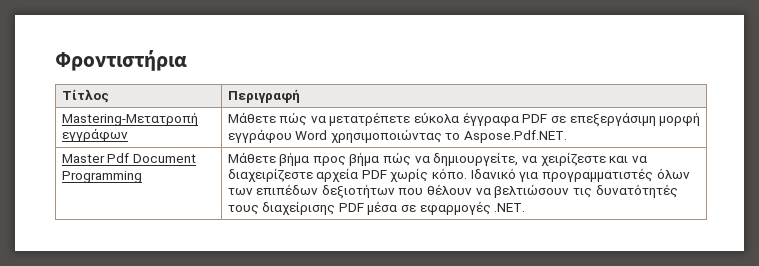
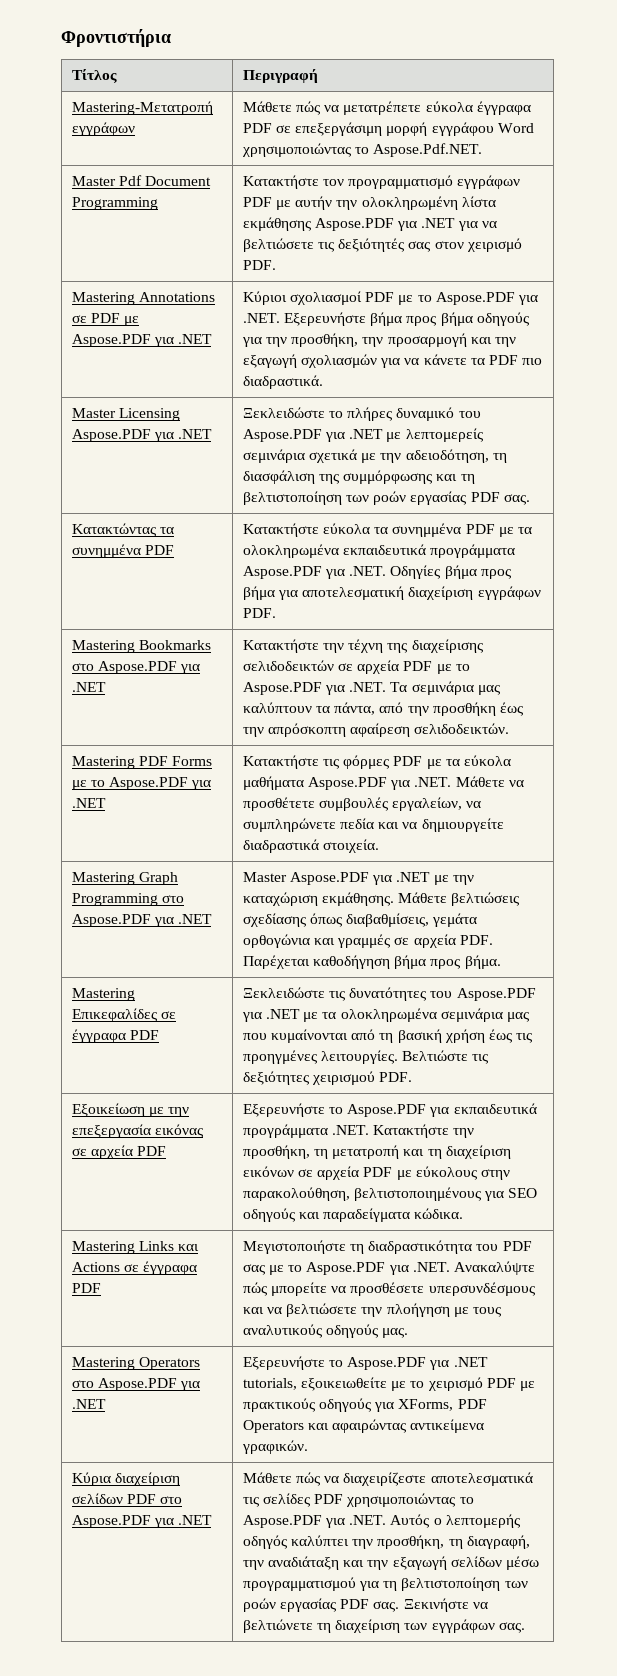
[227,152,648,166] [227,168,690,182] [227,184,678,199] [227,201,526,215] Μάθετε βήμα προς βήμα πώς να δημιουργείτε, να χειρίζεστε και να διαχειρίζεστε αρχεία PDF χωρίς κόπο. Ιδανικό για προγραμματιστές όλων των επιπέδων δεξιοτήτων που θέλουν να βελτιώσουν τις δυνατότητές τους διαχείρισης PDF μέσα σε εφαρμογές .NET. -> [242,175,521,189] [242,196,496,210] [242,217,497,231] [242,238,522,252] [242,260,276,270] [71,292,216,305] [71,313,140,326] [71,334,213,347] [242,291,539,305] [242,312,529,326] [241,333,517,347] [242,354,543,368] [242,375,323,389] [71,408,181,421] [71,429,213,442] [242,407,481,421] [242,428,483,442] [242,449,507,463] [242,470,475,484] [242,491,530,505] [71,523,175,537] [71,544,175,558] [242,523,533,537] [242,544,516,558] [242,565,511,579] [242,586,541,600] [242,608,276,618] [71,640,212,653] [71,661,201,674] [71,682,106,692] [242,639,483,653] [242,660,470,674] [242,681,500,695] [242,702,524,716] [242,723,510,737] [71,756,213,769] [71,777,212,790] [71,798,106,808] [242,755,512,769] [242,776,524,790] [242,797,482,811] [242,818,504,832] [242,839,380,853] [71,872,179,885] [71,893,185,906] [71,914,213,927] [242,872,474,885] [242,892,520,906] [242,913,478,927] [242,934,493,948] [242,955,501,969] [71,988,135,1001] [71,1008,177,1022] [71,1029,160,1043] [242,987,536,1001] [241,1008,530,1022] [242,1029,533,1043] [242,1050,489,1064] [242,1071,413,1085] [71,1103,190,1117] [71,1124,204,1138] [71,1145,167,1159] [242,1103,537,1117] [242,1124,475,1138] [242,1145,511,1159] [242,1166,511,1180] [242,1187,538,1201] [242,1208,464,1222] [71,1241,200,1254] [71,1261,198,1275] [71,1283,101,1293] [242,1240,532,1254] [242,1261,536,1275] [242,1282,535,1296] [242,1303,502,1317] [242,1324,409,1338] [71,1357,201,1370] [71,1378,201,1391] [71,1399,106,1409] [242,1356,488,1370] [242,1377,536,1391] [242,1398,487,1412] [242,1419,485,1433] [241,1440,308,1454] [71,1472,181,1486] [71,1493,183,1504] [71,1515,213,1528] [242,1472,533,1486] [242,1493,474,1507] [242,1514,520,1528] [242,1535,530,1549] [242,1556,540,1570] [242,1577,528,1591] [242,1598,488,1612] [242,1619,525,1633] Κατακτήστε τον προγραμματισμό εγγράφων PDF με αυτήν την ολοκληρωμένη λίστα εκμάθησης Aspose.PDF για .NET για να βελτιώσετε τις δεξιότητές σας στον χειρισμό PDF. // Mastering Annotations σε PDF με Aspose.PDF για .NET | Κύριοι σχολιασμοί PDF με το Aspose.PDF για .NET. Εξερευνήστε βήμα προς βήμα οδηγούς για την προσθήκη, την προσαρμογή και την εξαγωγή σχολιασμών για να κάνετε τα PDF πιο διαδραστικά. // Master Licensing Aspose.PDF για .NET | Ξεκλειδώστε το πλήρες δυναμικό του Aspose.PDF για .NET με λεπτομερείς σεμινάρια σχετικά με την αδειοδότηση, τη διασφάλιση της συμμόρφωσης και τη βελτιστοποίηση των ροών εργασίας PDF σας. // Κατακτώντας τα συνημμένα PDF | Κατακτήστε εύκολα τα συνημμένα PDF με τα ολοκληρωμένα εκπαιδευτικά προγράμματα Aspose.PDF για .NET. Οδηγίες βήμα προς βήμα για αποτελεσματική διαχείριση εγγράφων PDF. // Mastering Bookmarks στο Aspose.PDF για .NET | Κατακτήστε την τέχνη της διαχείρισης σελιδοδεικτών σε αρχεία PDF με το Aspose.PDF για .NET. Τα σεμινάρια μας καλύπτουν τα πάντα, από την προσθήκη έως την απρόσκοπτη αφαίρεση σελιδοδεικτών. // Mastering PDF Forms με το Aspose.PDF για .NET | Κατακτήστε τις φόρμες PDF με τα εύκολα μαθήματα Aspose.PDF για .NET. Μάθετε να προσθέτετε συμβουλές εργαλείων, να συμπληρώνετε πεδία και να δημιουργείτε διαδραστικά στοιχεία. // Mastering Graph Programming στο Aspose.PDF για .NET | Master Aspose.PDF για .NET με την καταχώριση εκμάθησης. Μάθετε βελτιώσεις σχεδίασης όπως διαβαθμίσεις, γεμάτα ορθογώνια και γραμμές σε αρχεία PDF. Παρέχεται καθοδήγηση βήμα προς βήμα. // Mastering Επικεφαλίδες σε έγγραφα PDF | Ξεκλειδώστε τις δυνατότητες του Aspose.PDF για .NET με τα ολοκληρωμένα σεμινάρια μας που κυμαίνονται από τη βασική χρήση έως τις προηγμένες λειτουργίες. Βελτιώστε τις δεξιότητες χειρισμού PDF. // Εξοικείωση με την επεξεργασία εικόνας σε αρχεία PDF | Εξερευνήστε το Aspose.PDF για εκπαιδευτικά προγράμματα .NET. Κατακτήστε την προσθήκη, τη μετατροπή και τη διαχείριση εικόνων σε αρχεία PDF με εύκολους στην παρακολούθηση, βελτιστοποιημένους για SEO οδηγούς και παραδείγματα κώδικα. // Mastering Links και Actions σε έγγραφα PDF | Μεγιστοποιήστε τη διαδραστικότητα του PDF σας με το Aspose.PDF για .NET. Ανακαλύψτε πώς μπορείτε να προσθέσετε υπερσυνδέσμους και να βελτιώσετε την πλοήγηση με τους αναλυτικούς οδηγούς μας. // Mastering Operators στο Aspose.PDF για .NET | Εξερευνήστε το Aspose.PDF για .NET tutorials, εξοικειωθείτε με το χειρισμό PDF με πρακτικούς οδηγούς για XForms, PDF Operators και αφαιρώντας αντικείμενα γραφικών. // Κύρια διαχείριση σελίδων PDF στο Aspose.PDF για .NET | Μάθετε πώς να διαχειρίζεστε αποτελεσματικά τις σελίδες PDF χρησιμοποιώντας το Aspose.PDF για .NET. Αυτός ο λεπτομερής οδηγός καλύπτει την προσθήκη, τη διαγραφή, την αναδιάταξη και την εξαγωγή σελίδων μέσω προγραμματισμού για τη βελτιστοποίηση των ροών εργασίας PDF σας. Ξεκινήστε να βελτιώνετε τη διαχείριση των εγγράφων σας.

